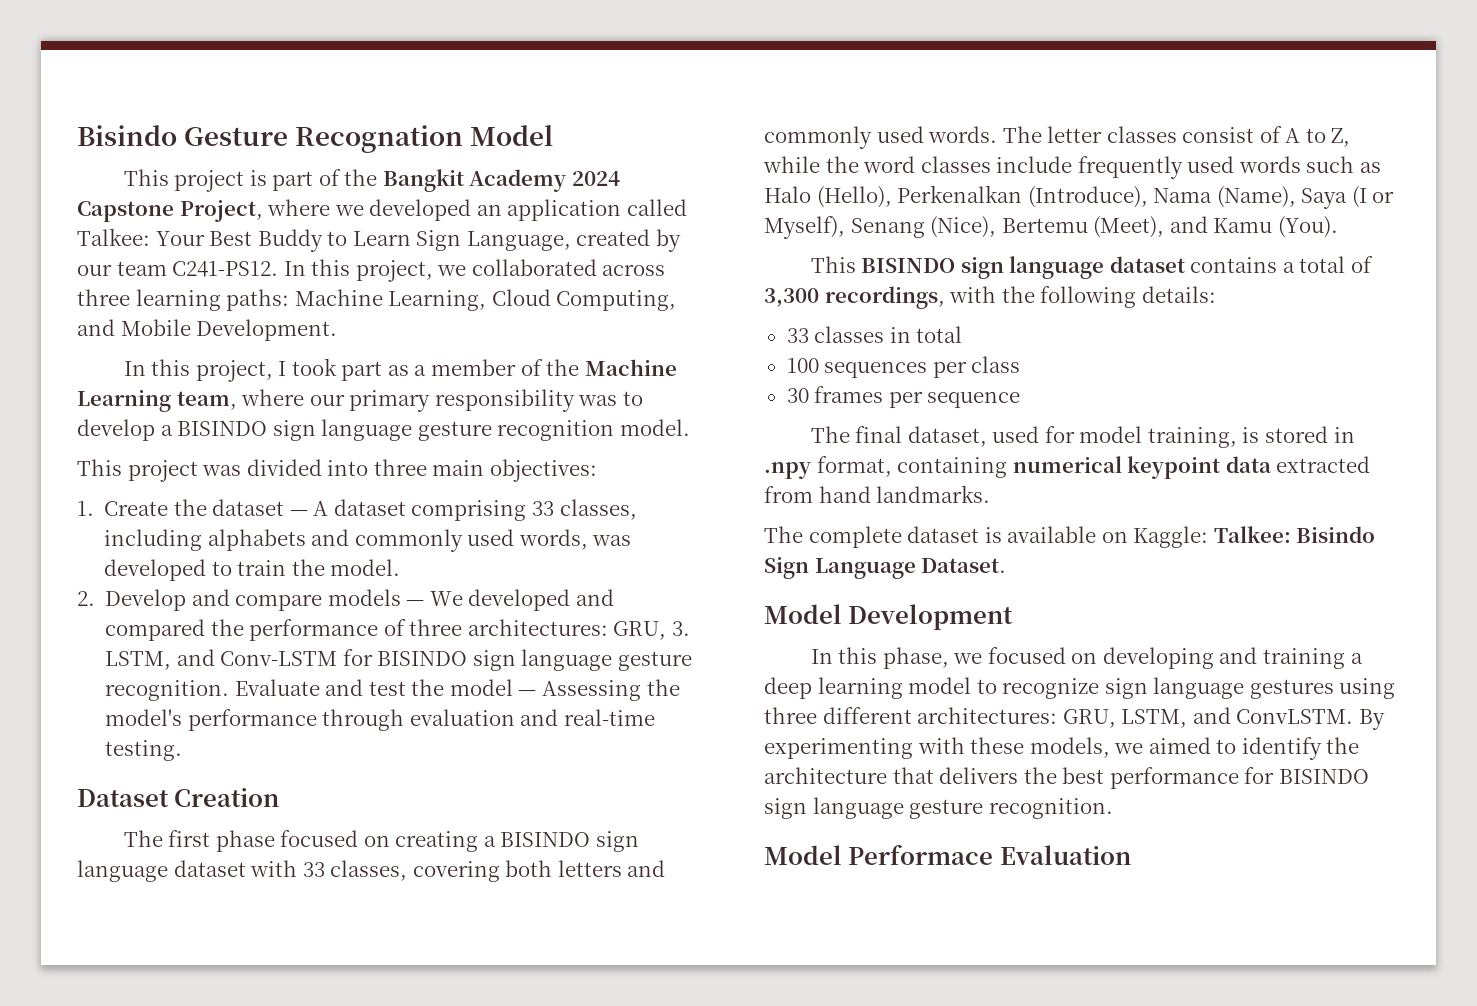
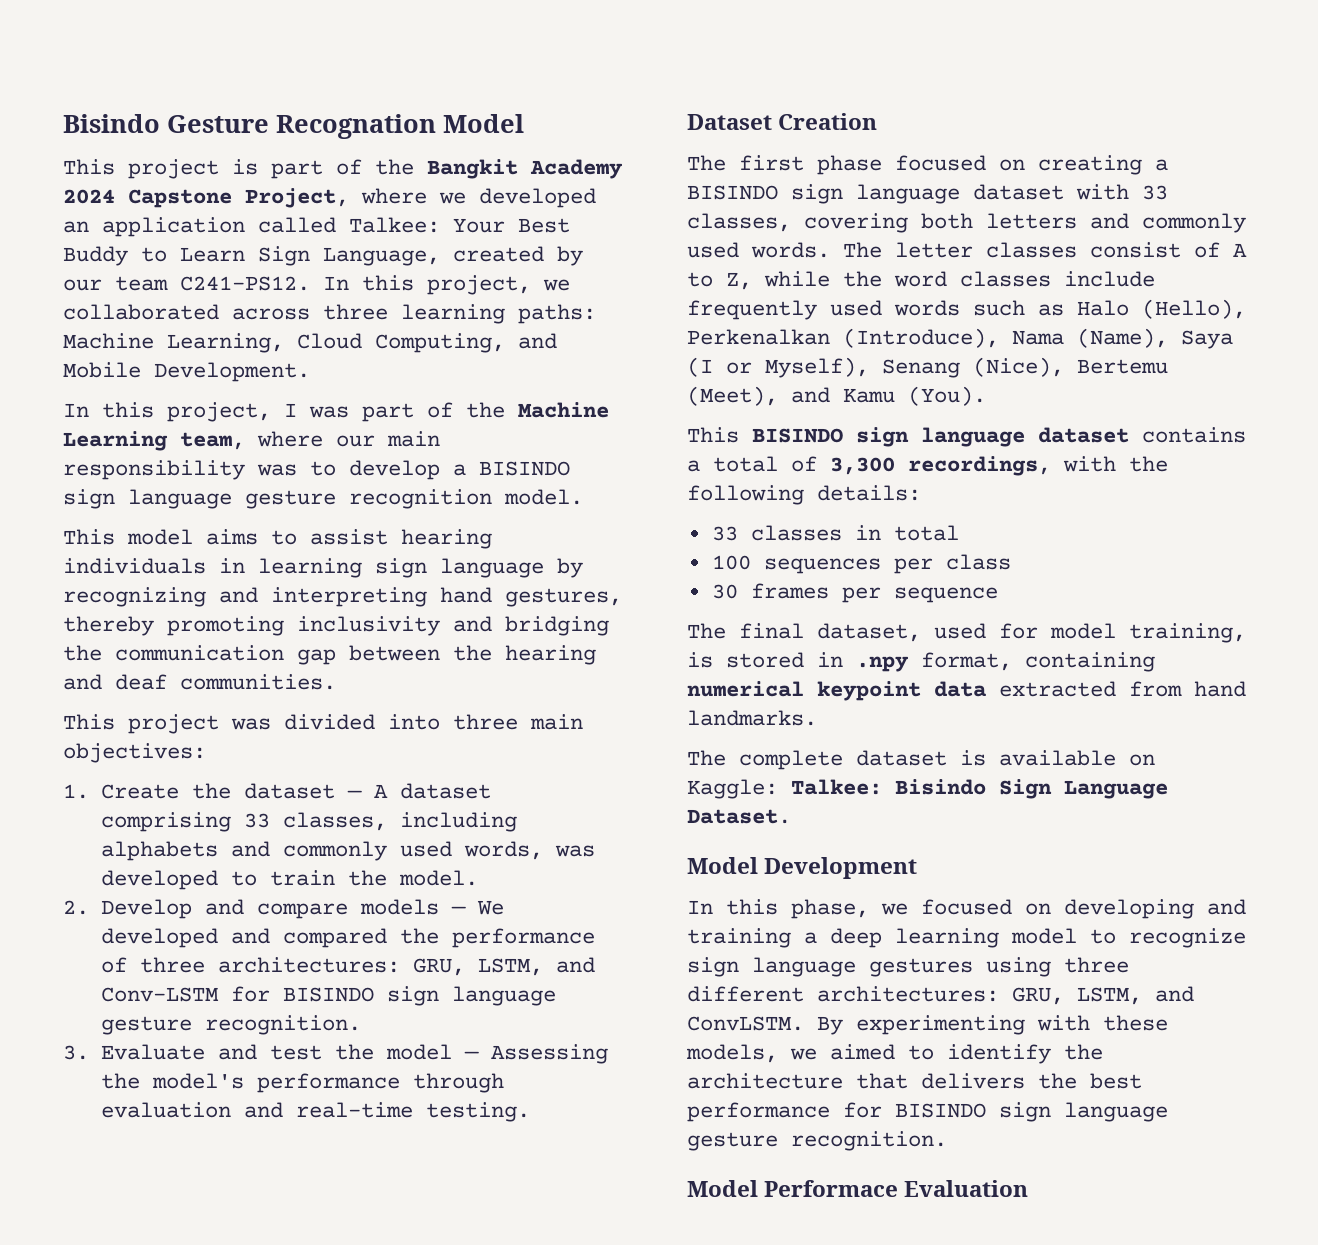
[291,358,516,381] took part as a member -> [309,403,414,422] was part
[349,390,431,412] primary -> [387,431,440,447] main
(690, 427) none -> [63,529,492,549] [63,558,583,578] [63,587,622,607] [63,616,609,636] [63,645,596,665] [63,674,336,690] // This model aims to assist hearing individuals in learning sign language by recognizing and interpreting hand gestures, thereby promoting inclusivity and bridging the communication gap between the hearing and deaf communities.
[671,621,690,636] 3. -> (466, 967) none
(230, 690) none -> [63,1045,89,1060] // 3.

